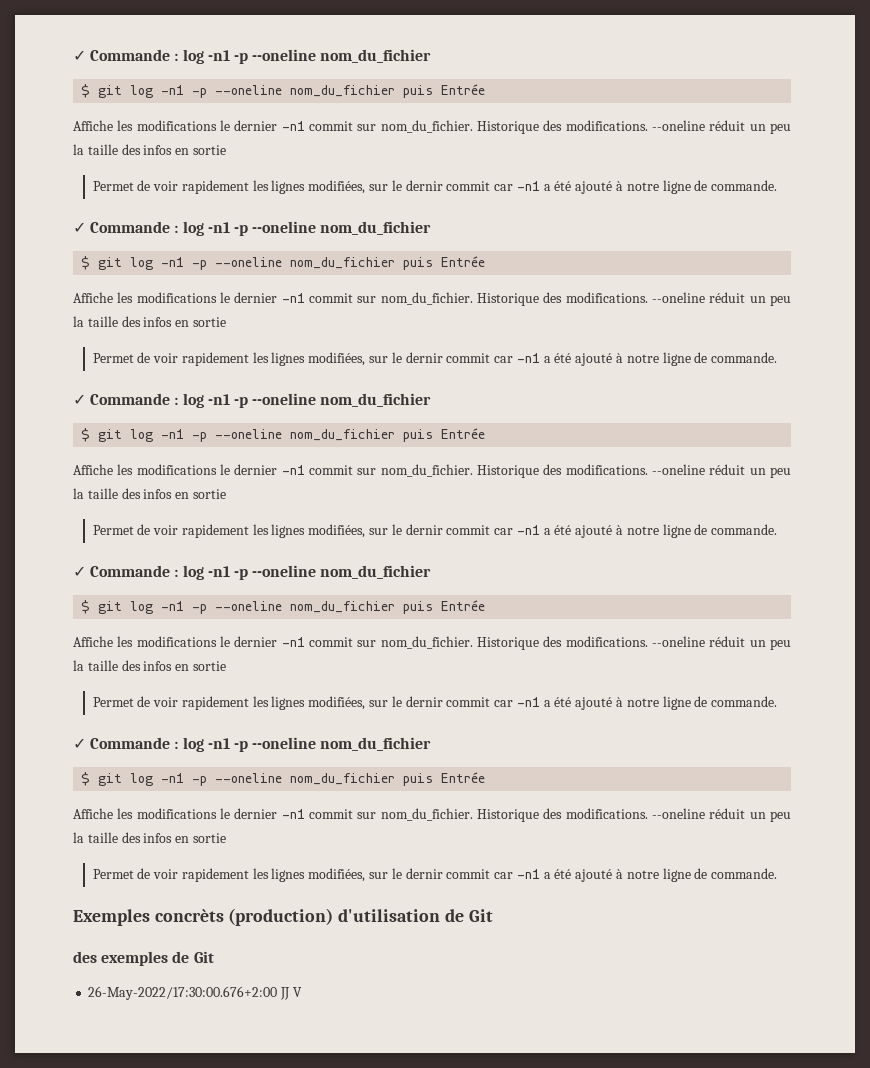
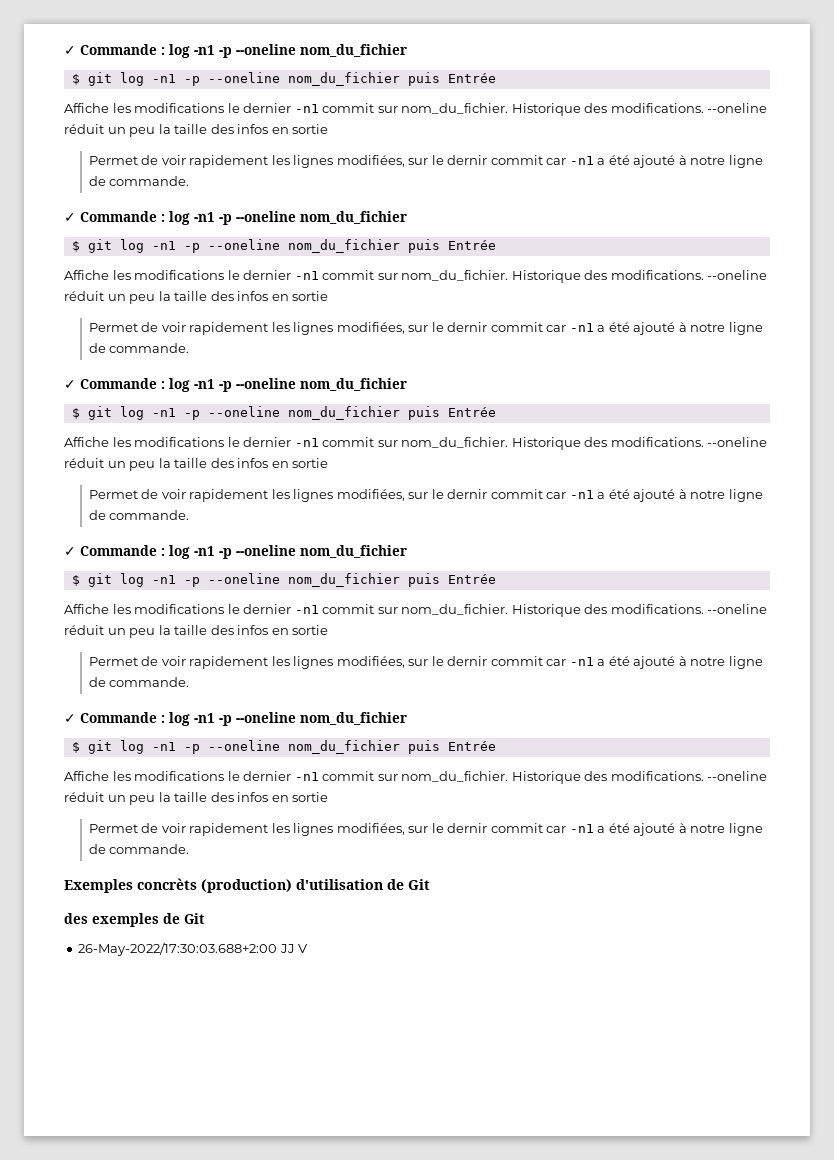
[88,986,278,1000] 26-May-2022/17:30:00.676+2:00 -> [78,942,278,956] 26-May-2022/17:30:03.688+2:00

